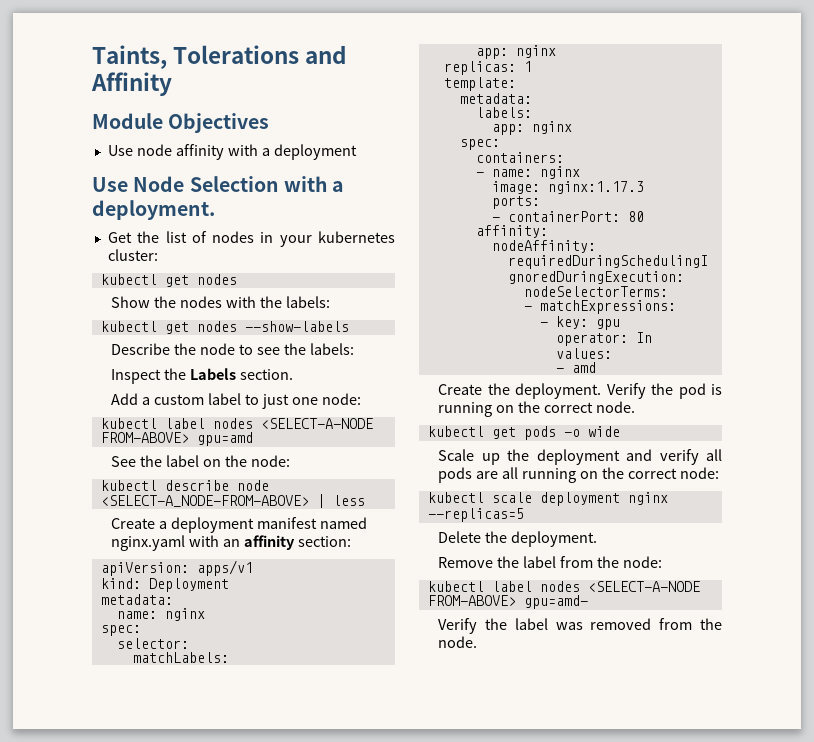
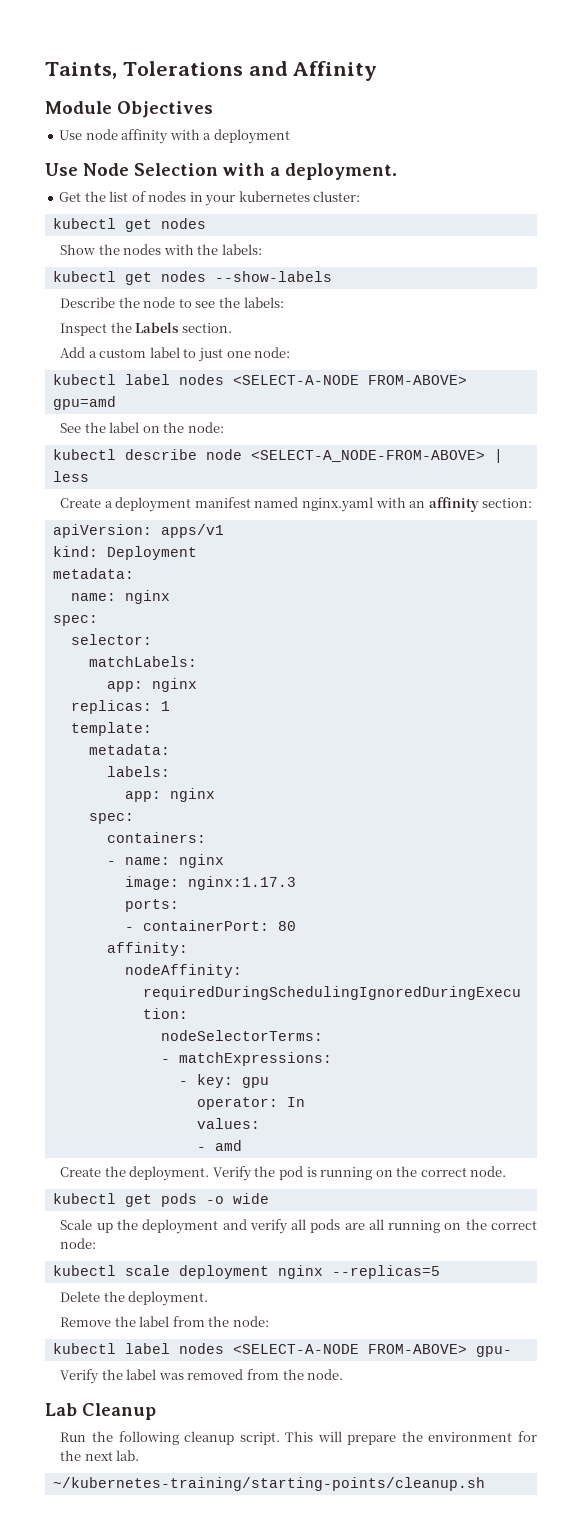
[523,595,588,609] gpu=amd- -> [475,1346,512,1357] gpu-
(478, 642) none -> [45,1403,156,1420] [60,1431,537,1445] [60,1450,140,1461] [52,1477,485,1491] // Lab Cleanup // Run the following cleanup script. This will prepare the environment for the next lab. // ~/kubernetes-training/starting-points/cleanup.sh

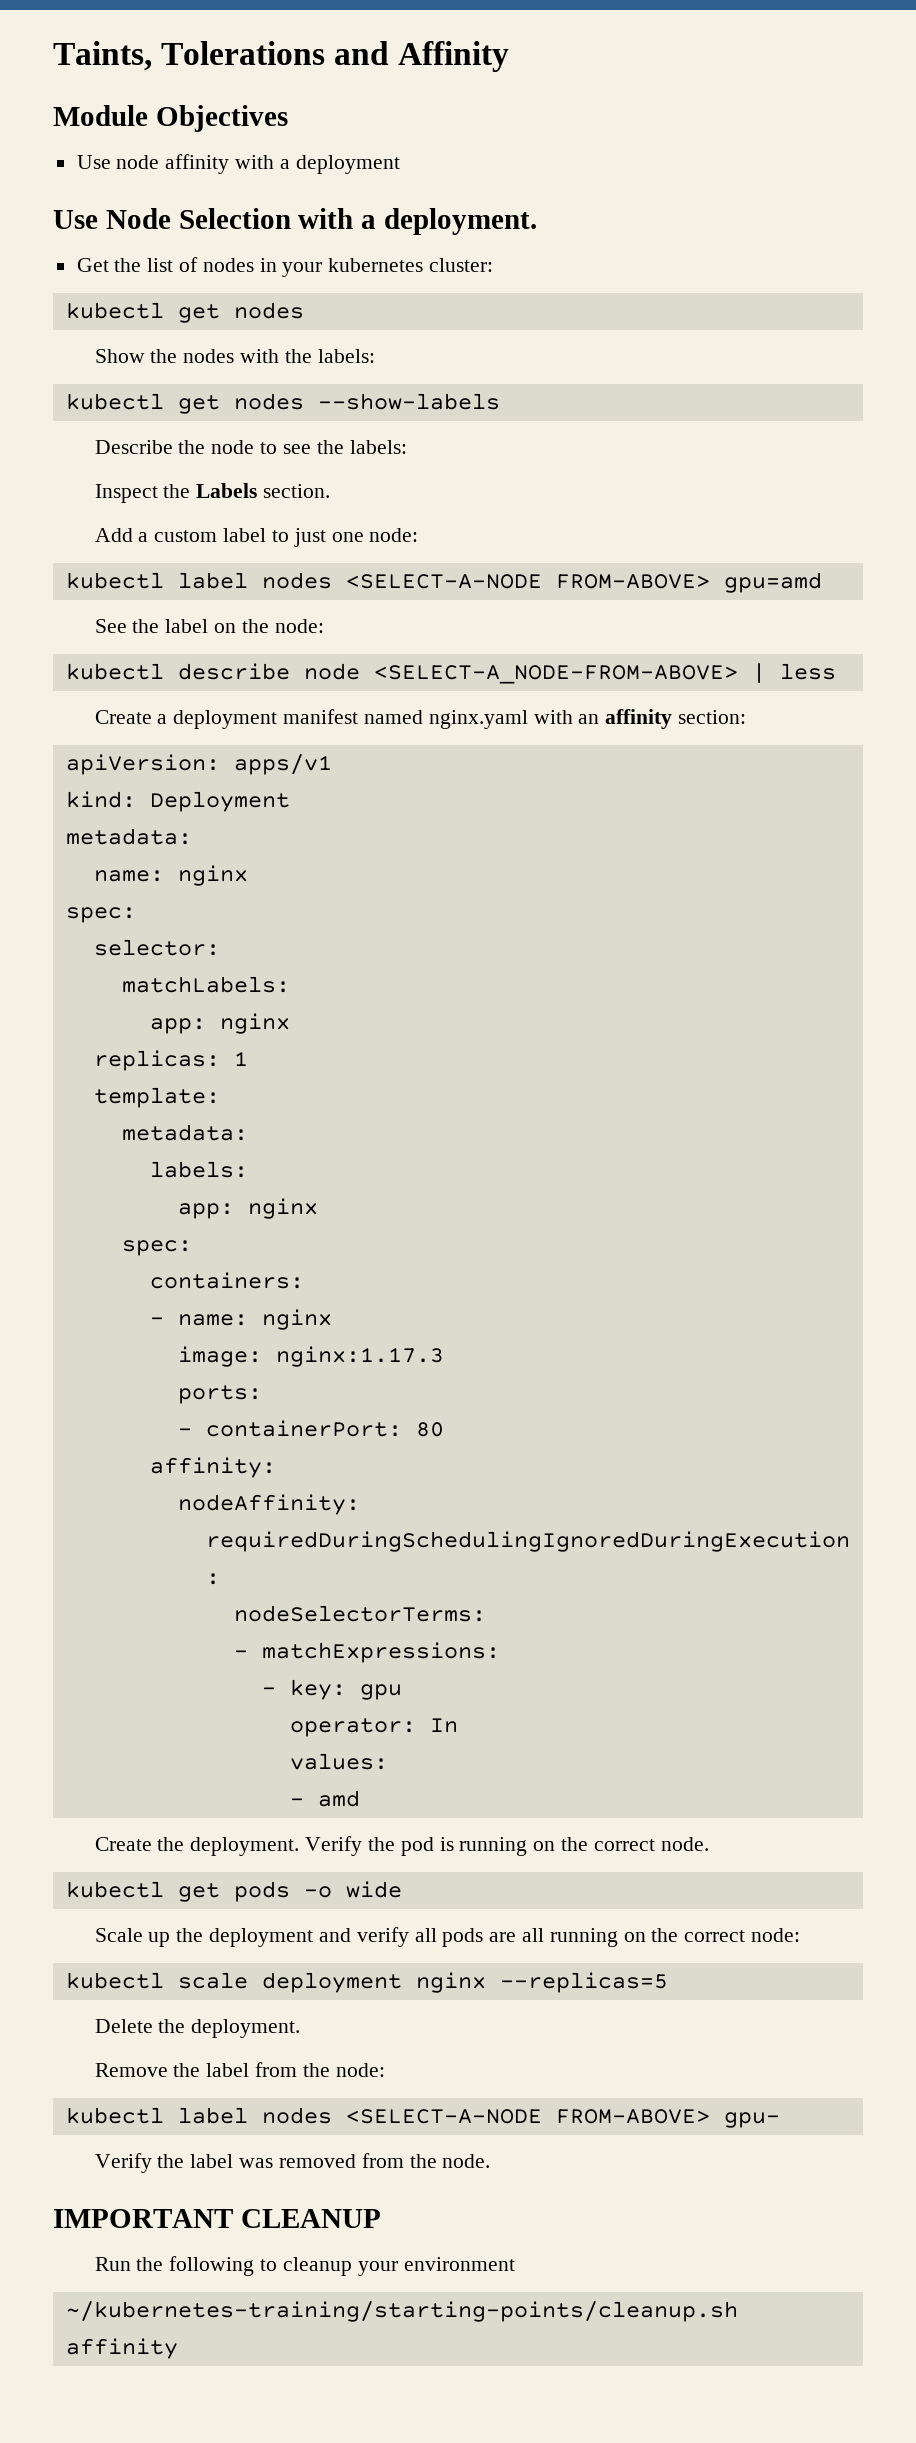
[45,1403,156,1420] Lab Cleanup -> [53,2209,381,2228] IMPORTANT CLEANUP
[184,1431,537,1445] [60,1450,140,1461] cleanup script. This will prepare the environment for the next lab. -> [260,2257,515,2276] to cleanup your environment
(485, 1484) none -> [65,2338,178,2359] affinity

